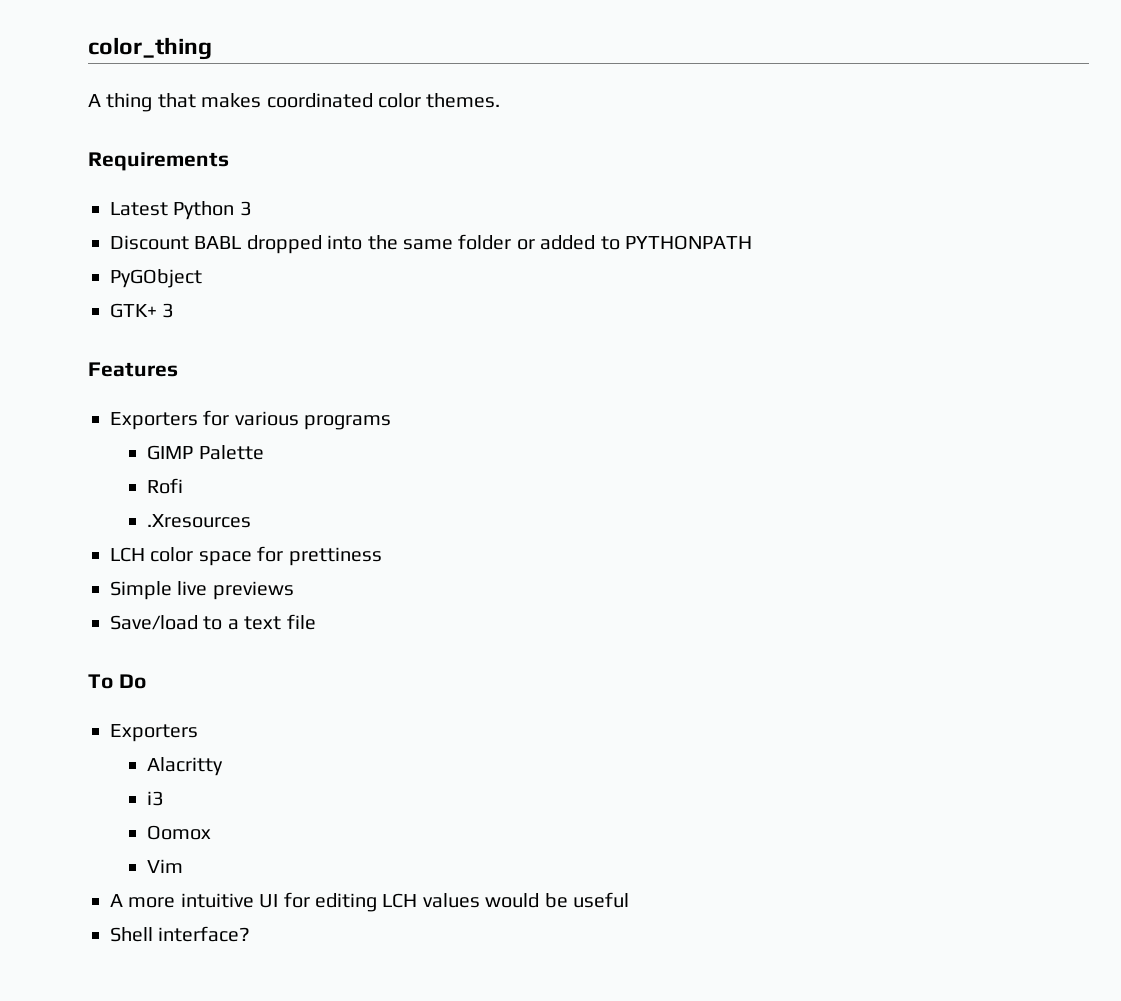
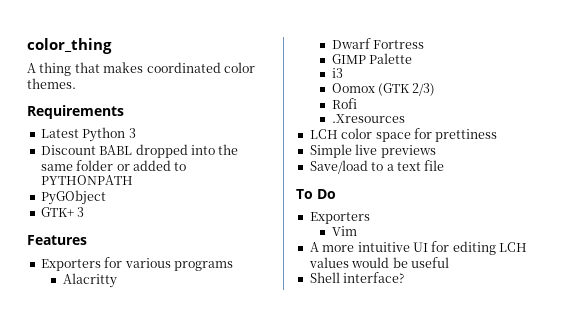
(392, 422) none -> [62,273,117,288] [331,38,425,49] // Alacritty // Dwarf Fortress
(264, 452) none -> [331,68,343,78] [331,83,436,96] // i3 // Oomox (GTK 2/3)
[147,757,224,776] [147,791,165,806] [147,825,212,840] // Alacritty // i3 // Oomox -> (370, 218) none

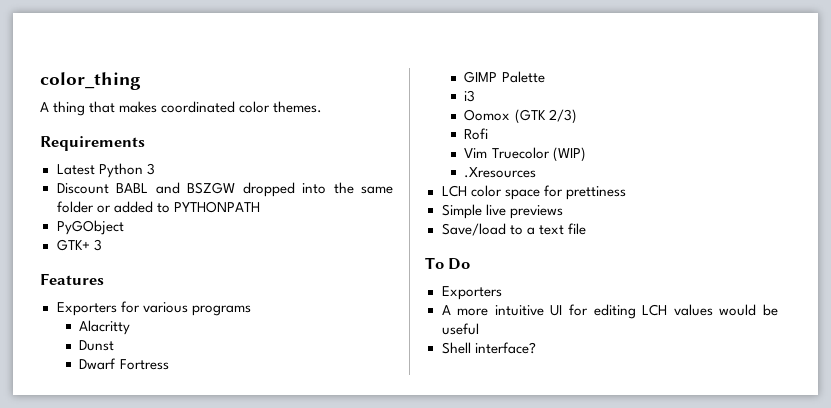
(133, 150) none -> [155,182,235,194] and BSZGW
(117, 280) none -> [79,340,115,351] // Dunst
(357, 103) none -> [464,147,586,162] // Vim Truecolor (WIP)
[331,226,357,236] // Vim -> (502, 293) none

